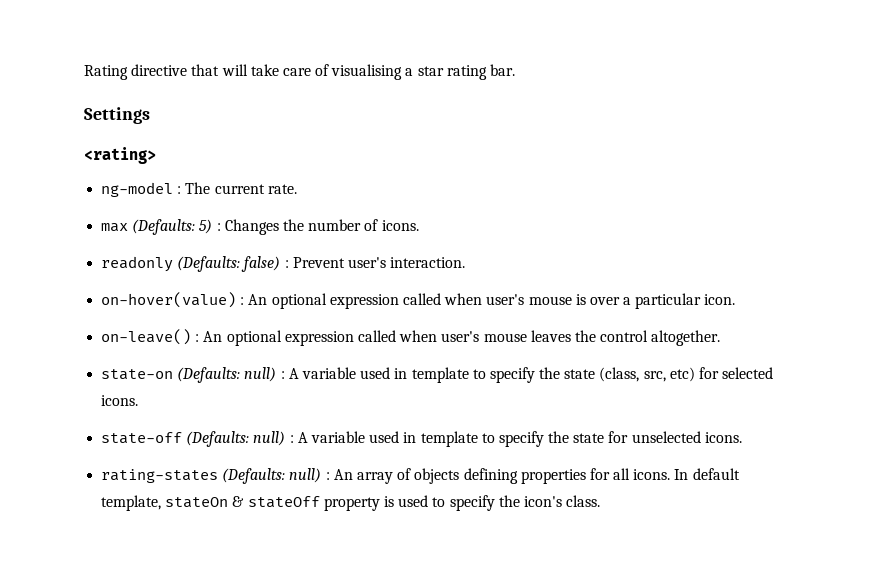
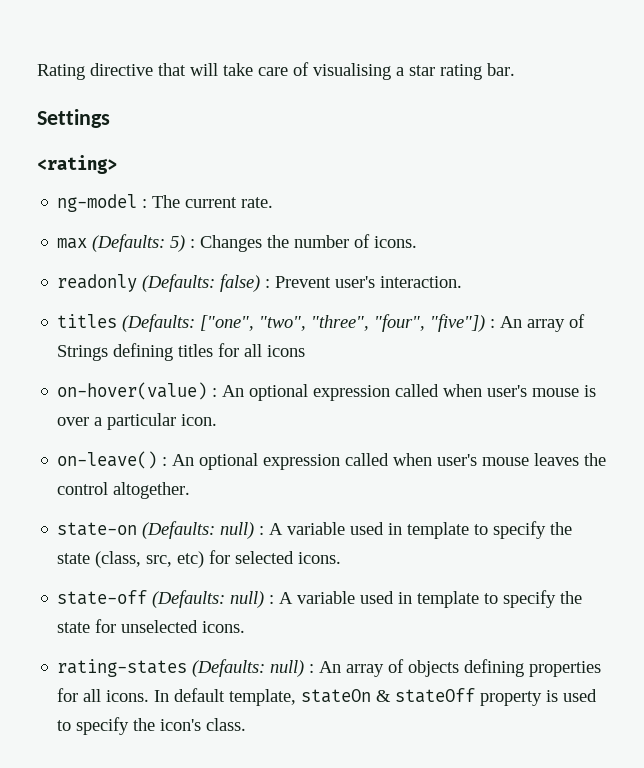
(466, 262) none -> [57,314,586,332] [57,343,306,361] // titles (Defaults: ["one", "two", "three", "four", "five"]) : An array of Strings defining titles for all icons

